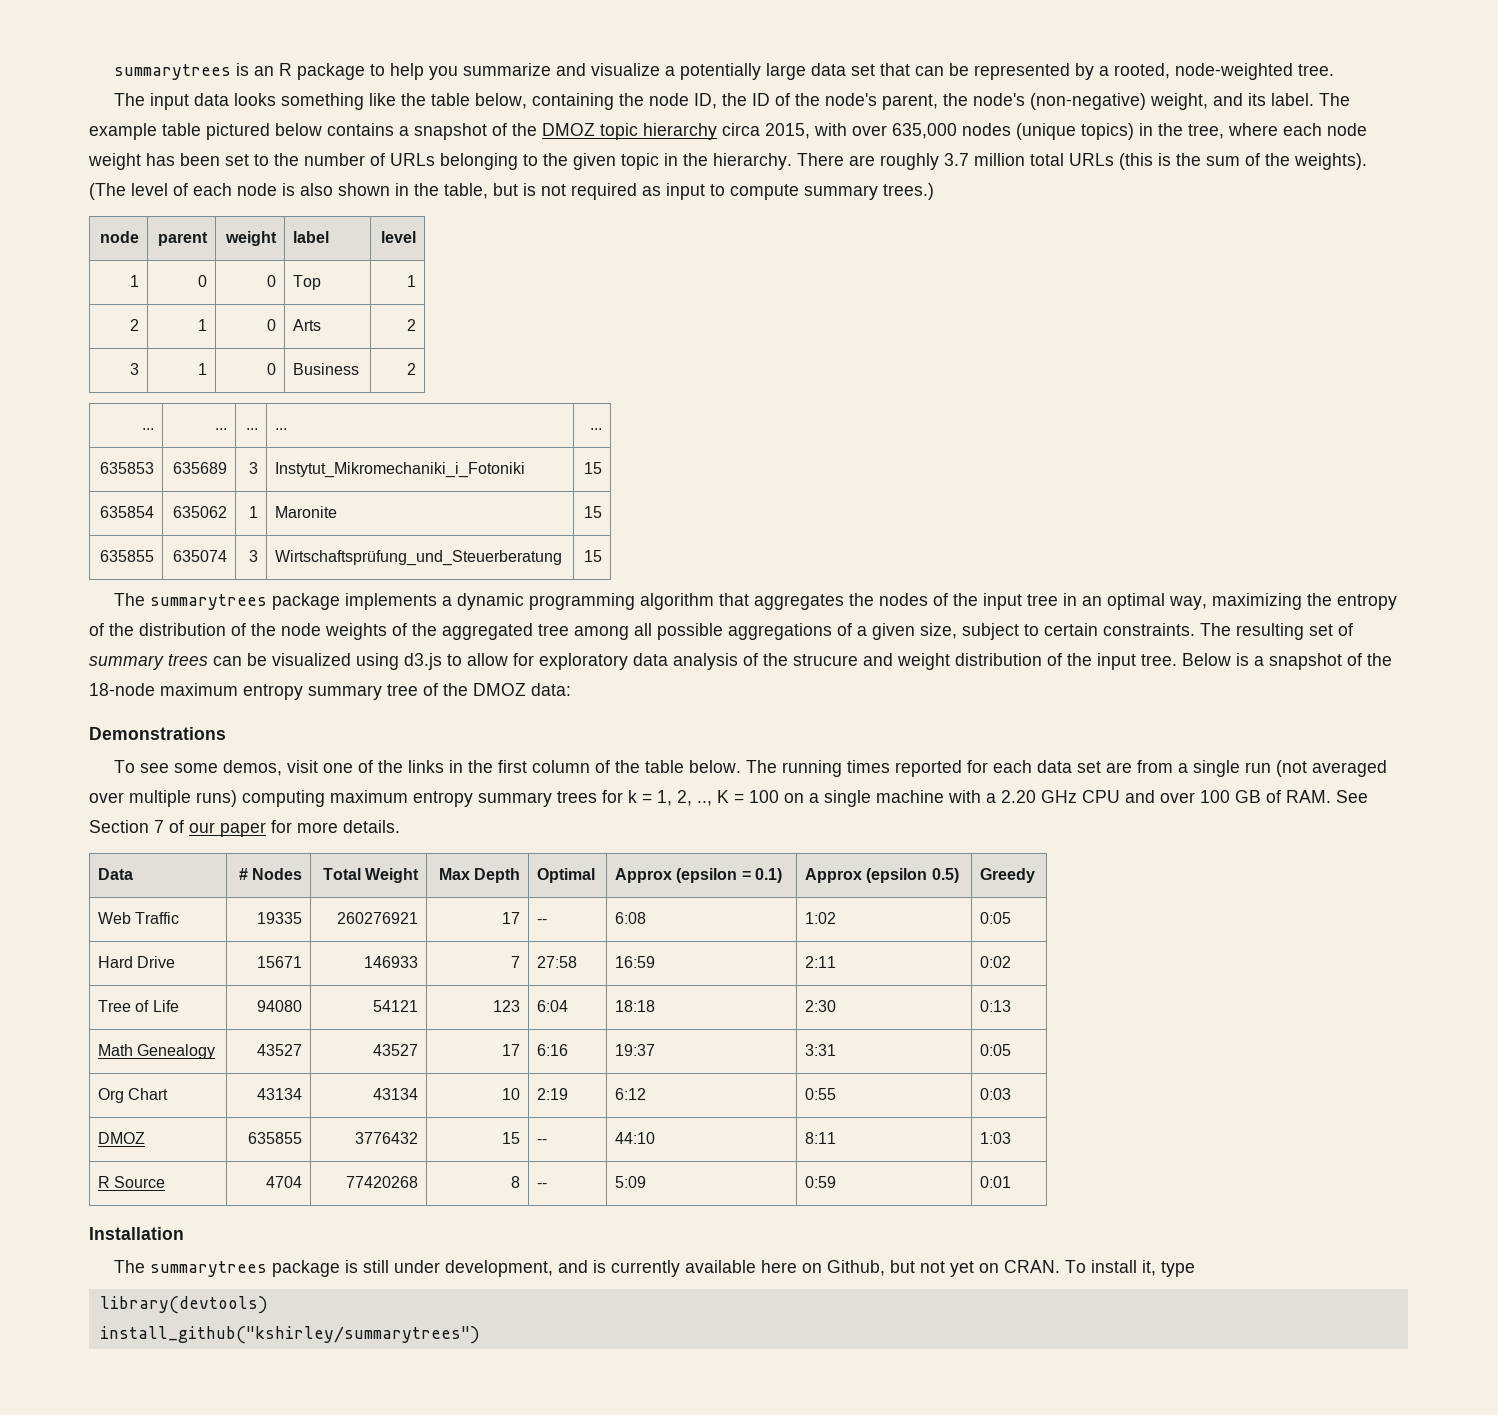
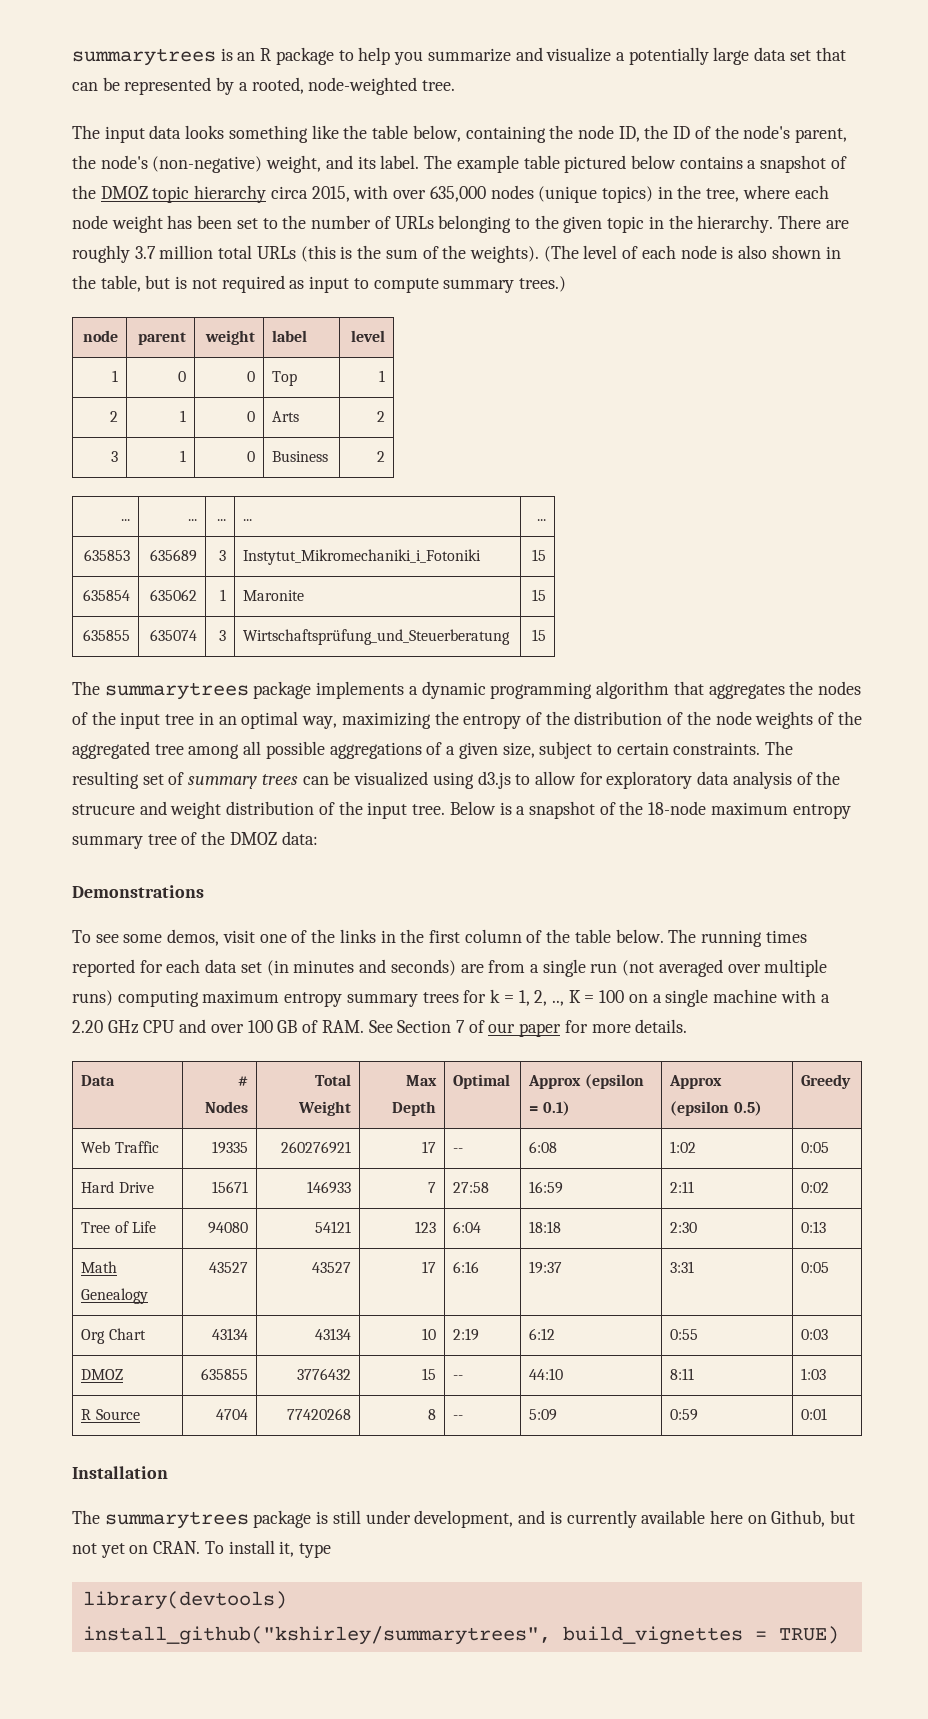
(1102, 767) none -> [266,959,456,976] (in minutes and seconds)
[99,1326,480,1344] install_github("kshirley/summarytrees") -> [82,1626,839,1645] install_github("kshirley/summarytrees", build_vignettes = TRUE)

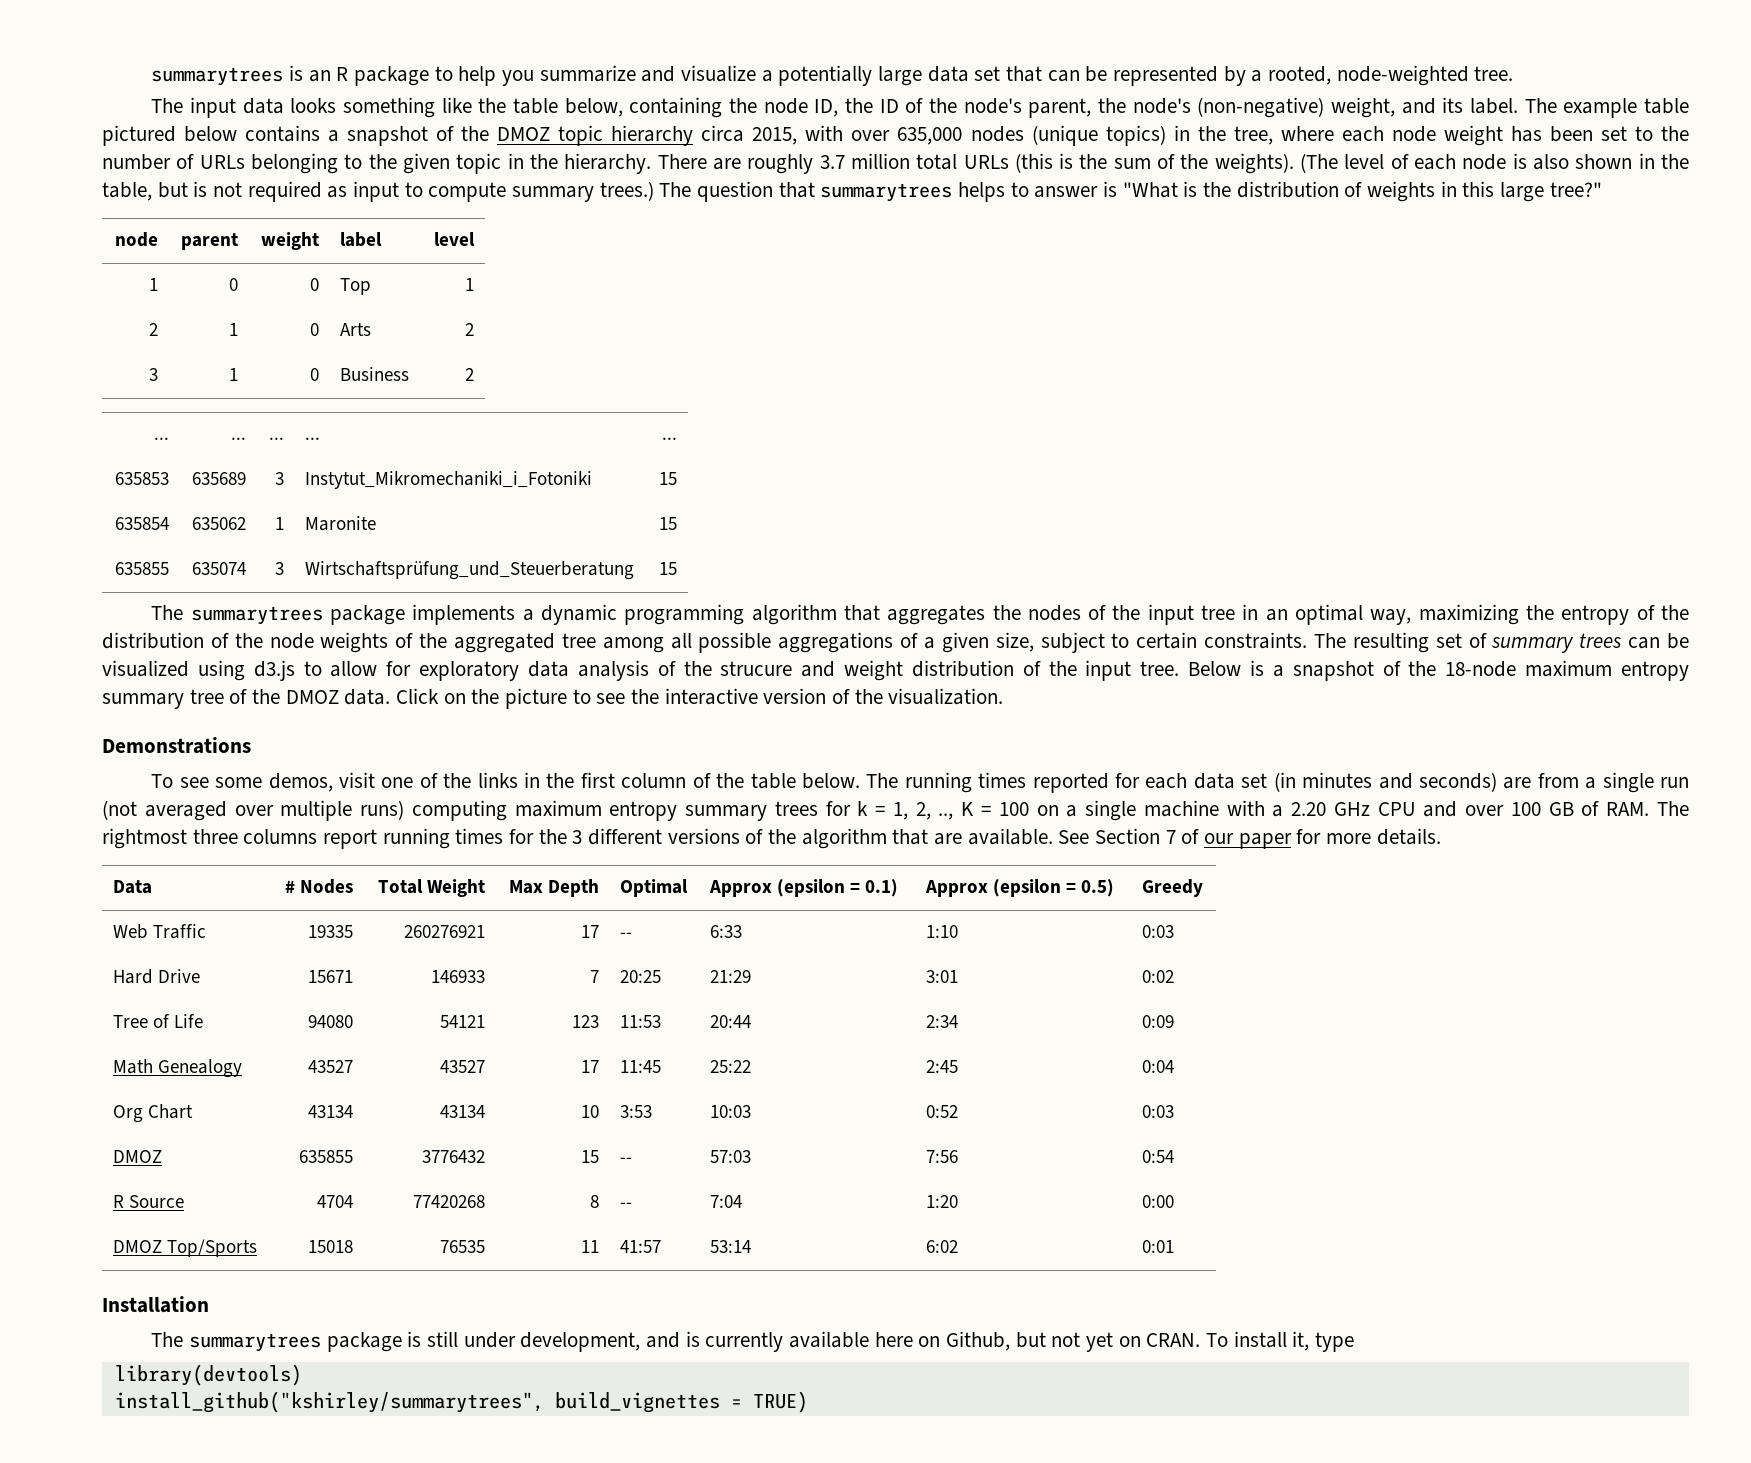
(566, 284) none -> [659,181,1602,202] The question that summarytrees helps to answer is "What is the distribution of weights in this large tree?"
[281,831,318,845] data: -> [344,688,1004,709] data. Click on the picture to see the interactive version of the visualization.
(364, 1026) none -> [1656,801,1689,816] [102,828,1053,849] The rightmost three columns report running times for the 3 different versions of the algorithm that are available.
(730, 1108) none -> [1066,883,1077,893] =
[529,1141,558,1153] [670,1141,697,1153] [801,1142,830,1153] 6:08 | 1:02 | 0:05 -> [710,925,743,938] [926,925,959,938] [1142,925,1175,938] 6:33 | 1:10 | 0:03
[453,1182,490,1193] [529,1181,564,1194] [670,1181,695,1193] 27:58 | 16:59 | 2:11 -> [620,970,662,983] [710,970,752,983] [926,970,959,983] 20:25 | 21:29 | 3:01
[453,1221,482,1233] [529,1221,562,1233] [670,1222,698,1233] [801,1221,827,1233] 6:04 | 18:18 | 2:30 | 0:13 -> [620,1015,662,1028] [710,1015,752,1028] [926,1015,959,1028] [1142,1015,1175,1028] 11:53 | 20:44 | 2:34 | 0:09
[453,1261,480,1273] [529,1261,563,1274] [670,1261,695,1273] [801,1262,830,1273] 6:16 | 19:37 | 3:31 | 0:05 -> [620,1060,662,1073] [710,1060,752,1073] [926,1060,959,1073] [1142,1060,1175,1073] 11:45 | 25:22 | 2:45 | 0:04
[453,1328,480,1341] [529,1328,556,1340] [670,1329,699,1340] 2:19 | 6:12 | 0:55 -> [620,1105,653,1118] [710,1105,752,1118] [926,1105,959,1118] 3:53 | 10:03 | 0:52
[529,1368,564,1380] [670,1368,695,1380] [801,1368,827,1380] 44:10 | 8:11 | 1:03 -> [710,1150,752,1163] [926,1150,959,1163] [1142,1150,1175,1163] 57:03 | 7:56 | 0:54
[529,1409,558,1421] [670,1409,699,1421] 5:09 | 0:59 -> [710,1195,743,1208] [926,1195,959,1208] [1142,1195,1175,1208] [113,1239,258,1257] [307,1240,353,1253] [439,1240,485,1253] [580,1240,599,1253] [620,1240,662,1253] [710,1240,752,1253] [926,1240,959,1253] 7:04 | 1:20 | 0:00 // DMOZ Top/Sports | 15018 | 76535 | 11 | 41:57 | 53:14 | 6:02

